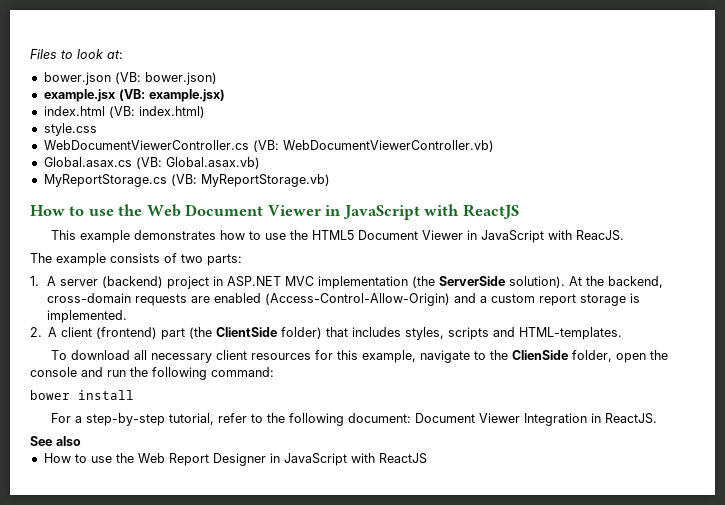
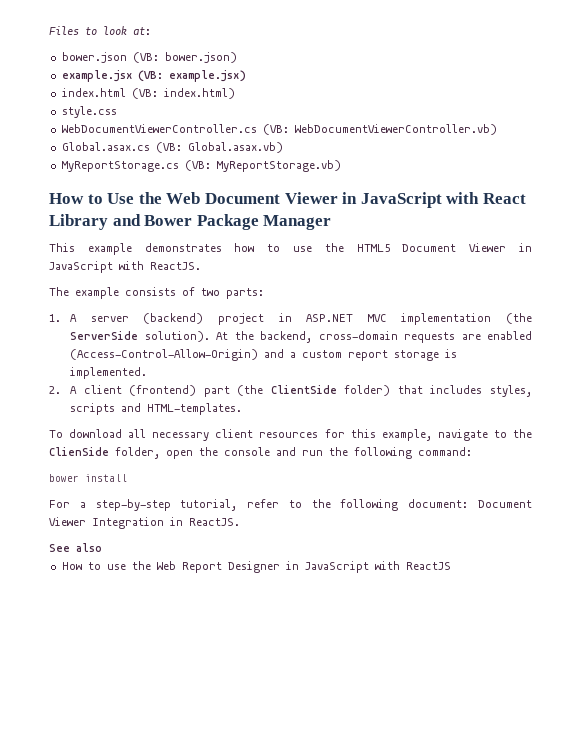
[88,209,114,216] use -> [107,193,135,204] Use
[462,204,519,219] ReactJS -> [482,193,526,204] [49,214,332,230] React Library and Bower Package Manager
[576,230,625,241] ReacJS. -> [150,262,201,270] ReactJS.

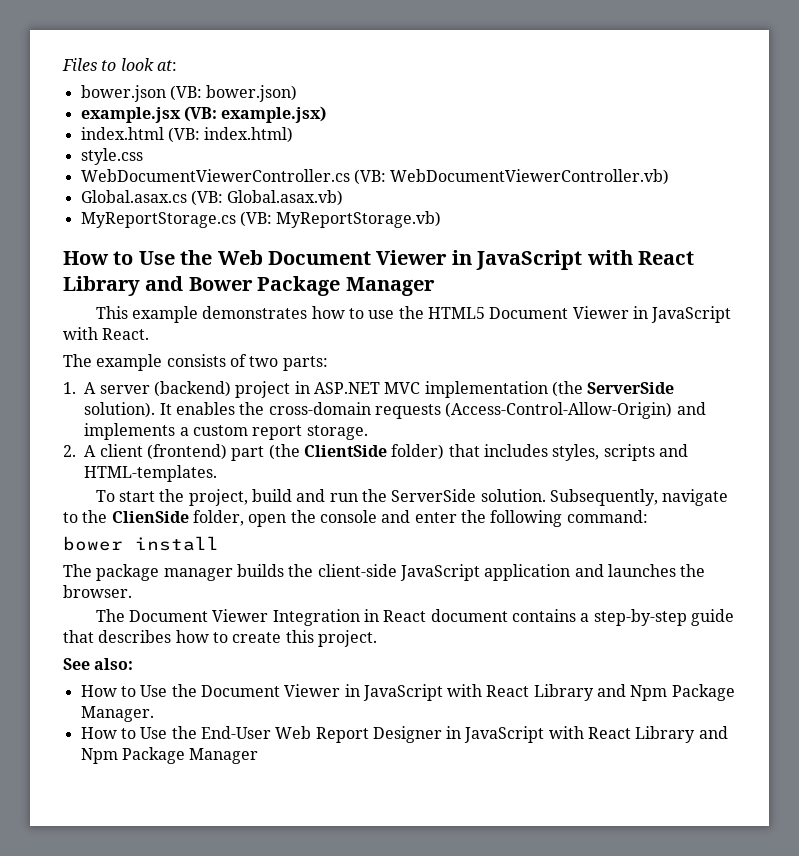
[150,262,201,270] ReactJS. -> [102,328,150,340] React.
[216,331,532,343] At the backend, cross-domain requests are enabled -> [159,402,442,419] It enables the cross-domain requests
(285, 353) none -> [84,423,176,440] implements
[394,349,458,361] [70,367,148,379] storage is implemented. -> [306,425,368,440] storage.
[69,429,432,441] download all necessary client resources for this example, -> [119,489,659,506] start the project, build and run the ServerSide solution. Subsequently,
[302,450,323,456] run -> [414,512,457,523] enter
[49,499,532,511] [49,517,240,529] For a step-by-step tutorial, refer to the following document: Document Viewer Integration in ReactJS. -> [63,564,706,581] [63,585,132,598] [95,609,735,626] [63,630,377,647] The package manager builds the client-side JavaScript application and launches the browser. // The Document Viewer Integration in React document contains a step-by-step guide that describes how to create this project.
[76,543,102,552] [61,561,151,570] also // How to use the -> [94,658,134,670] [80,684,735,701] [80,706,154,722] [80,726,271,739] also: // How to Use the Document Viewer in JavaScript with React Library and Npm Package Manager. // How to Use the End-User
[405,562,451,570] ReactJS -> [588,726,728,743] [80,747,259,764] React Library and Npm Package Manager

